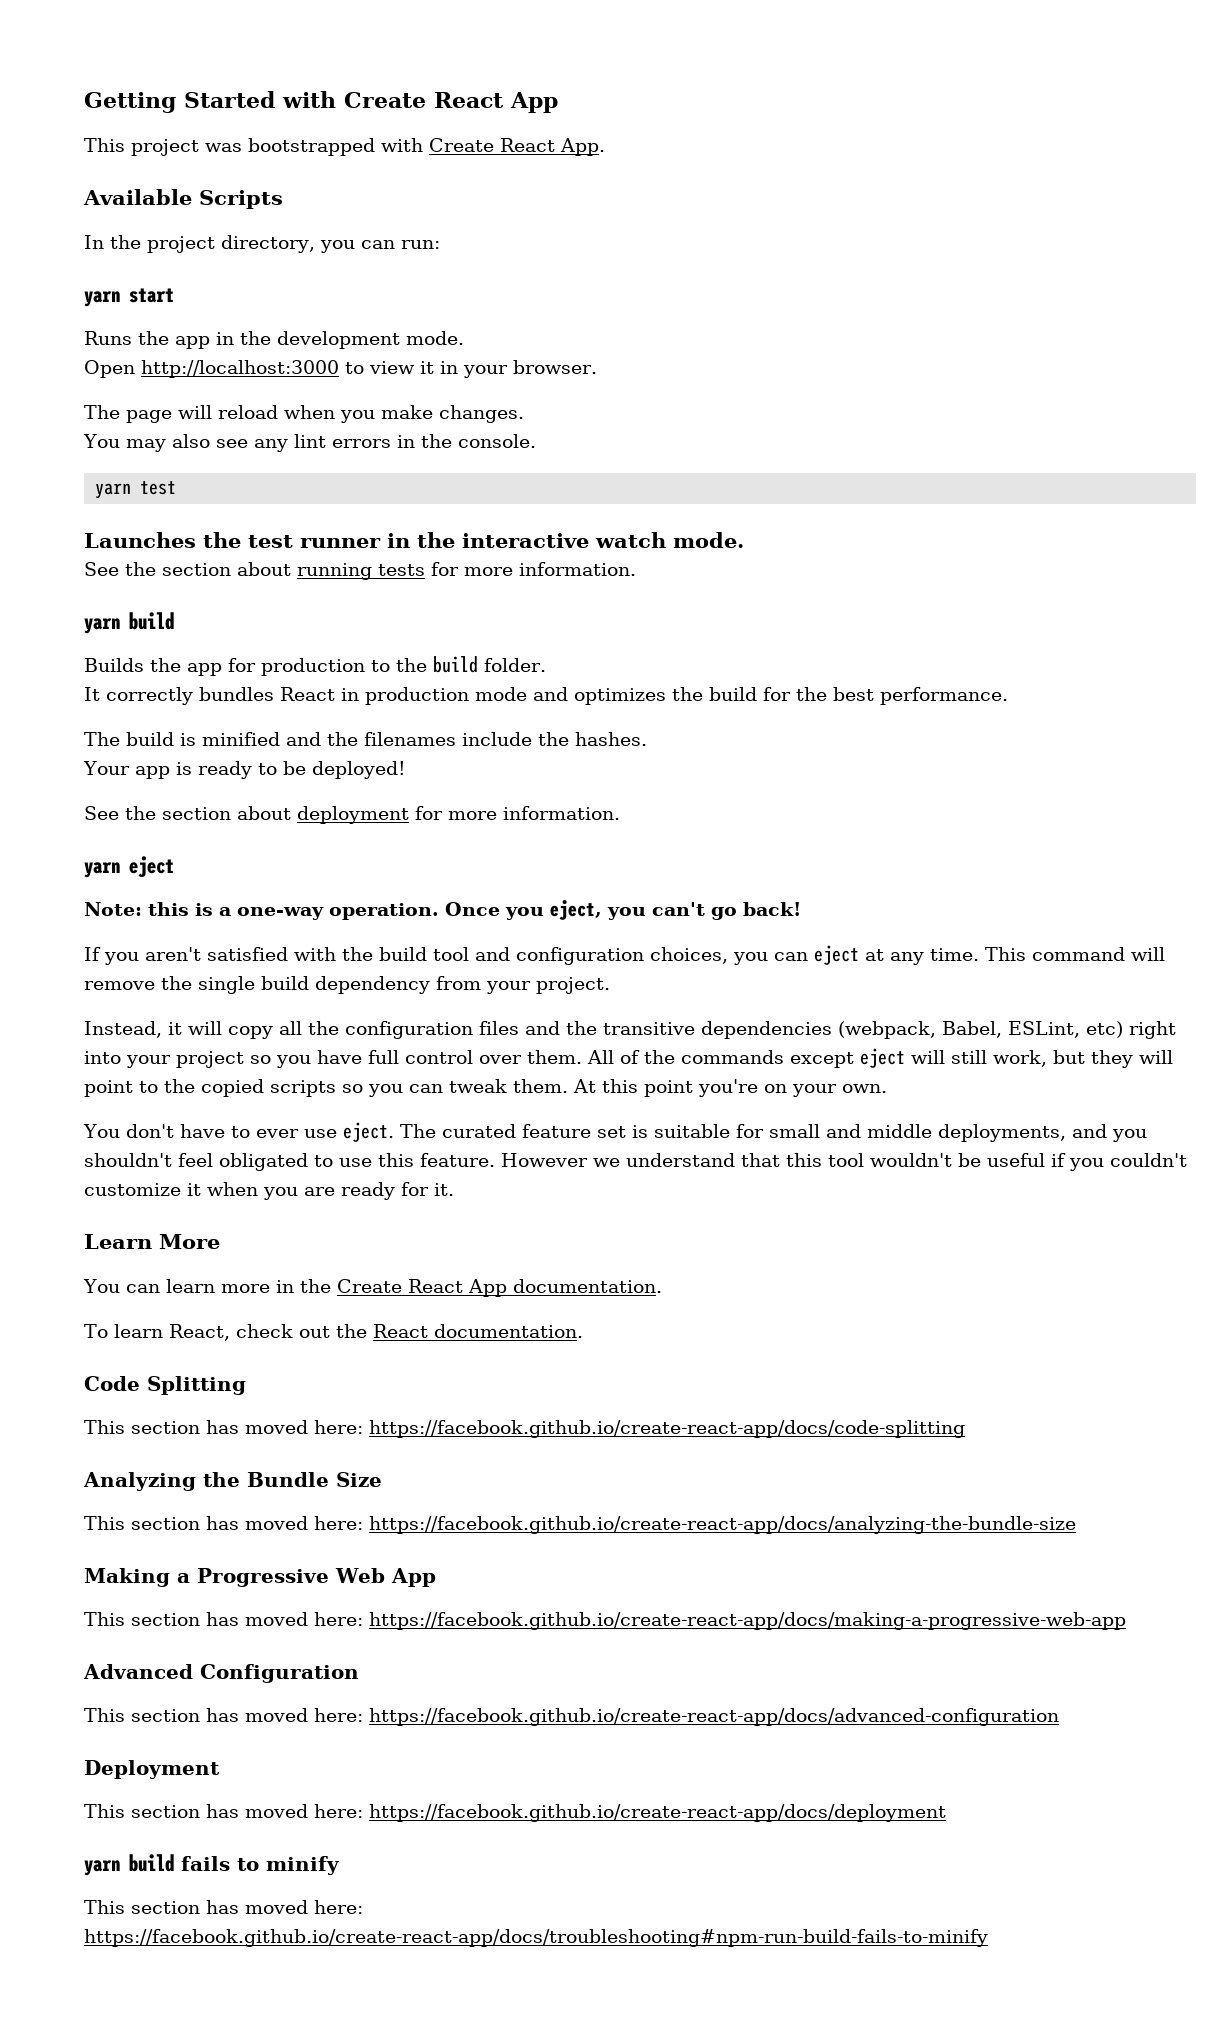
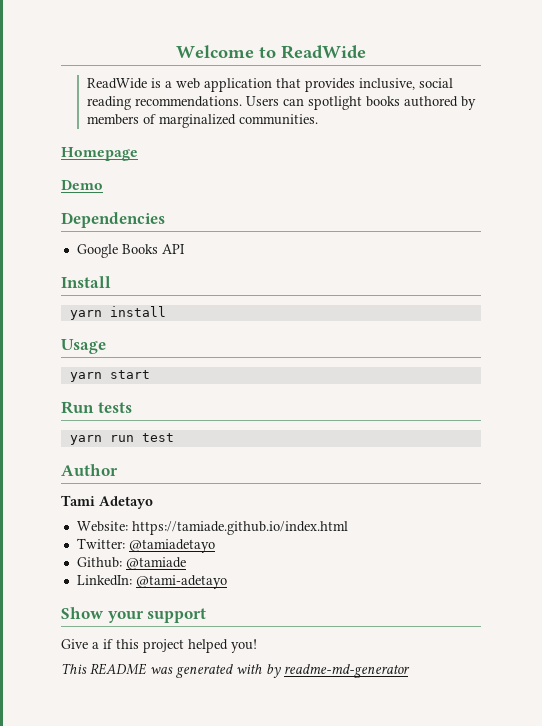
[84,91,558,113] [84,138,605,156] [83,189,283,209] [84,235,440,253] [84,288,174,307] [84,331,464,349] [84,360,597,378] [84,405,524,423] [83,434,536,452] [95,483,132,499] Getting Started with Create React App // This project was bootstrapped with Create React App. // Available Scripts // In the project directory, you can run: // yarn start // Runs the app in the development mode. // Open http://localhost:3000 to view it in your browser. // The page will reload when you make changes. // You may also see any lint errors in the console. // yarn -> [176,45,366,59] [87,78,454,92] [87,96,477,110] [87,114,319,128] [61,147,138,161] [61,180,103,190] [61,212,165,228] [76,244,185,258] [61,276,111,288] [69,306,166,320] [61,339,106,354] [69,370,150,382] [61,401,132,414] [69,435,134,445] Welcome to ReadWide // ReadWide is a web application that provides inclusive, social reading recommendations. Users can spotlight books authored by members of marginalized communities. // Homepage // Demo // Dependencies // Google Books API // Install // yarn install // Usage // yarn start // Run tests // yarn run
[84,532,744,548] [84,562,636,580] [84,612,174,634] [84,656,546,676] [84,687,1008,705] [84,732,647,746] [83,761,406,779] [84,806,620,824] [84,856,174,878] [84,900,801,920] [84,945,1165,965] [84,976,610,994] [84,1021,1176,1039] [84,1048,1173,1068] [84,1079,887,1097] [83,1122,1147,1142] [84,1153,1187,1171] [84,1182,454,1200] [84,1234,220,1249] [83,1279,662,1297] [84,1324,583,1341] [84,1376,246,1395] [84,1420,965,1438] [83,1472,382,1491] [84,1516,1076,1534] [84,1568,436,1587] [84,1612,1126,1630] [83,1664,359,1683] [84,1708,1059,1726] [84,1760,220,1779] [84,1804,946,1822] [84,1854,340,1876] [84,1900,363,1914] [84,1929,988,1947] Launches the test runner in the interactive watch mode. // See the section about running tests for more information. // yarn build // Builds the app for production to the build folder. // It correctly bundles React in production mode and optimizes the build for the best performance. // The build is minified and the filenames include the hashes. // Your app is ready to be deployed! // See the section about deployment for more information. // yarn eject // Note: this is a one-way operation. Once you eject, you can't go back! // If you aren't satisfied with the build tool and configuration choices, you can eject at any time. This command will remove the single build dependency from your project. // Instead, it will copy all the configuration files and the transitive dependencies (webpack, Babel, ESLint, etc) right into your project so you have full control over them. All of the commands except eject will still work, but they will point to the copied scripts so you can tweak them. At this point you're on your own. // You don't have to ever use eject. The curated feature set is suitable for small and middle deployments, and you shouldn't feel obligated to use this feature. However we understand that this tool wouldn't be useful if you couldn't customize it when you are ready for it. // Learn More // You can learn more in the Create React App documentation. // To learn React, check out the React documentation. // Code Splitting // This section has moved here: https://facebook.github.io/create-react-app/docs/code-splitting // Analyzing the Bundle Size // This section has moved here: https://facebook.github.io/create-react-app/docs/analyzing-the-bundle-size // Making a Progressive Web App // This section has moved here: https://facebook.github.io/create-react-app/docs/making-a-progressive-web-app // Advanced Configuration // This section has moved here: https://facebook.github.io/create-react-app/docs/advanced-configuration // Deployment // This section has moved here: https://facebook.github.io/create-react-app/docs/deployment // yarn build fails to minify // This section has moved here: https://facebook.github.io/create-react-app/docs/troubleshooting#npm-run-build-fails-to-minify -> [61,464,118,476] [61,495,153,509] [76,521,348,535] [76,538,215,553] [76,557,186,570] [76,575,227,589] [61,607,207,623] [61,639,257,653] [61,663,410,678] Author // Tami Adetayo // Website: https://tamiade.github.io/index.html // Twitter: @tamiadetayo // Github: @tamiade // LinkedIn: @tami-adetayo // Show your support // Give a if this project helped you! // This README was generated with by readme-md-generator

